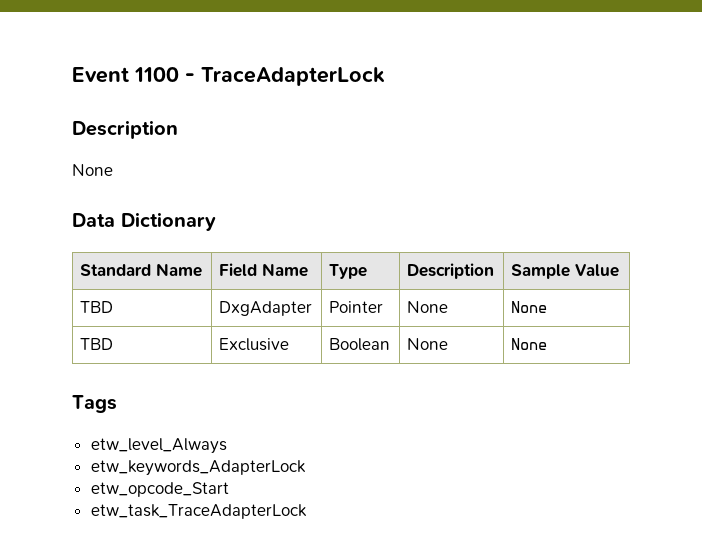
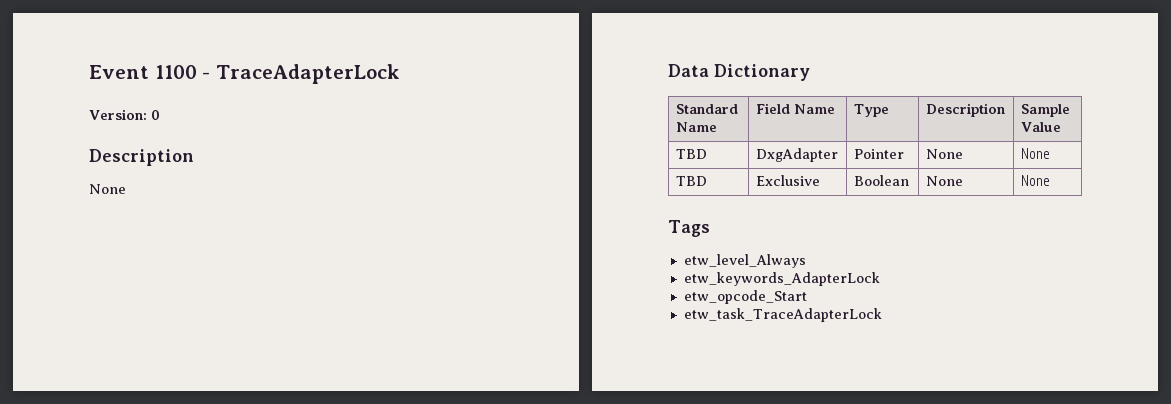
(385, 76) none -> [89,109,160,120] // Version: 0

